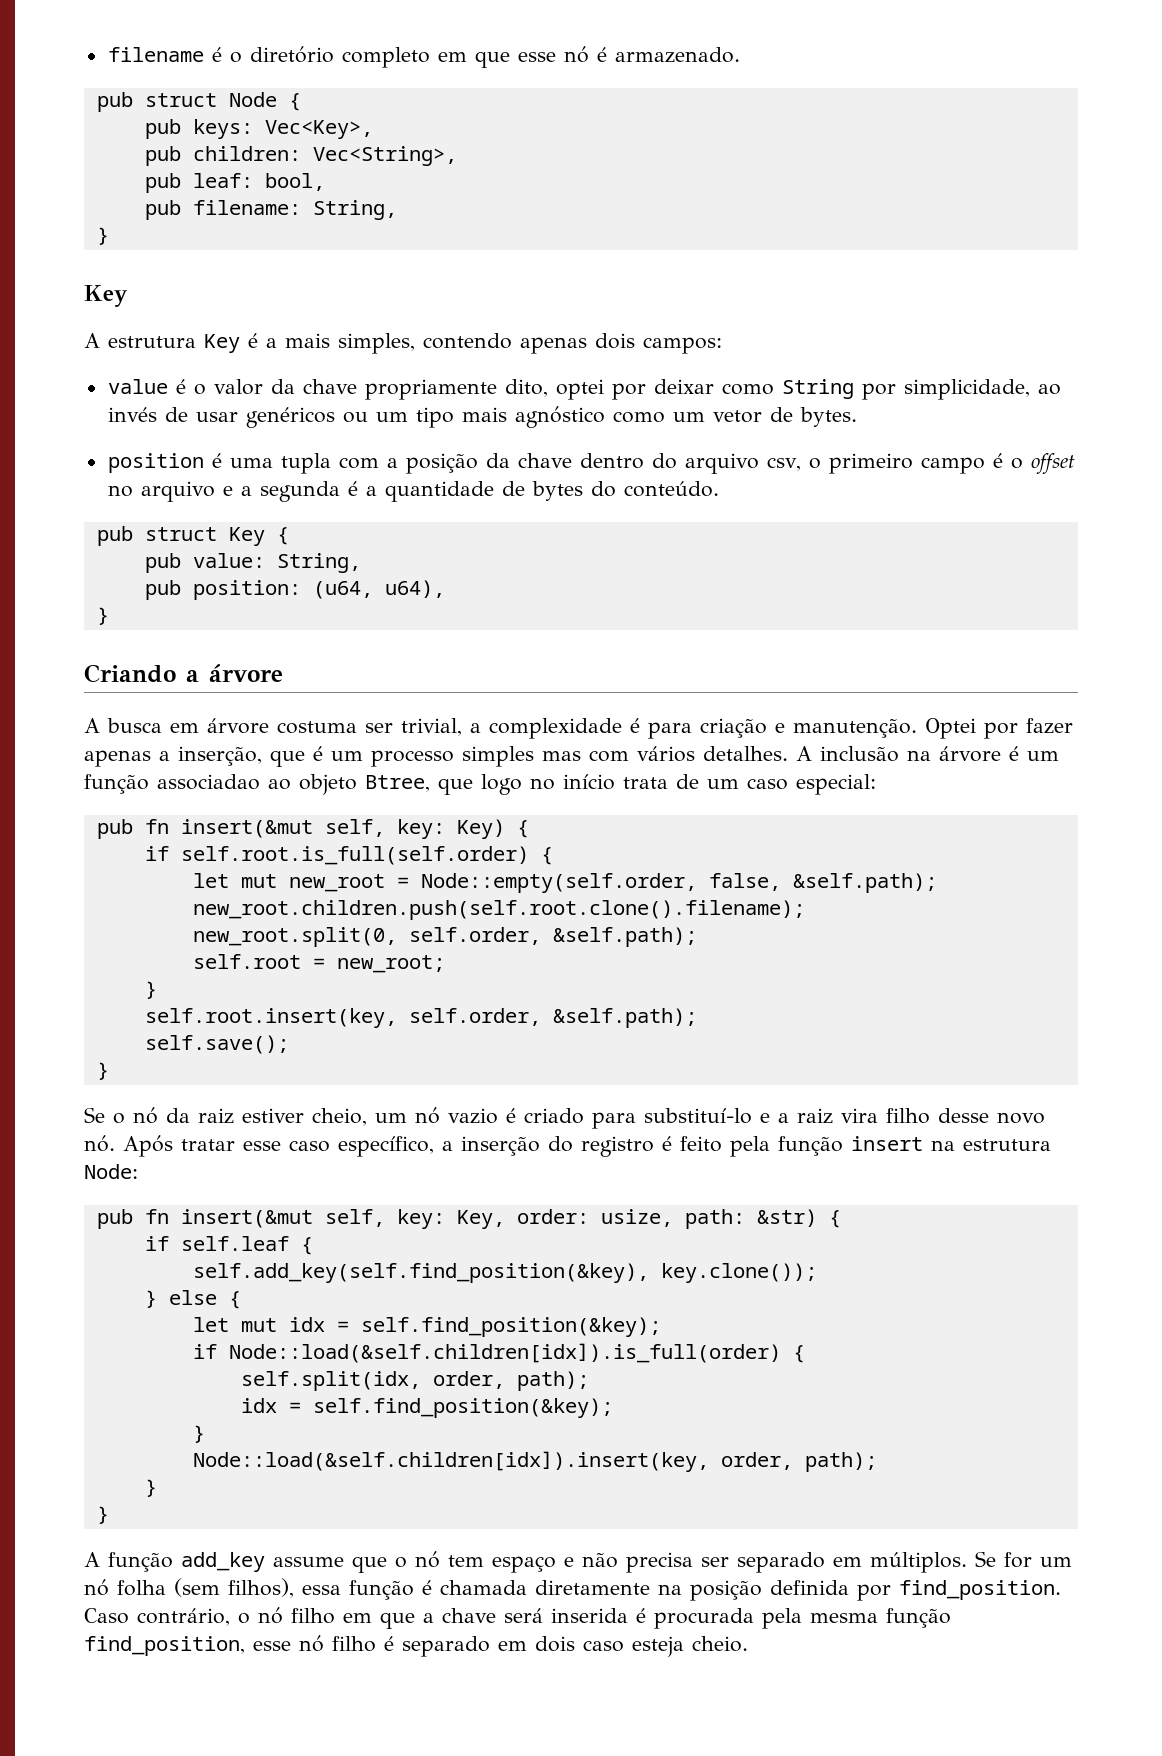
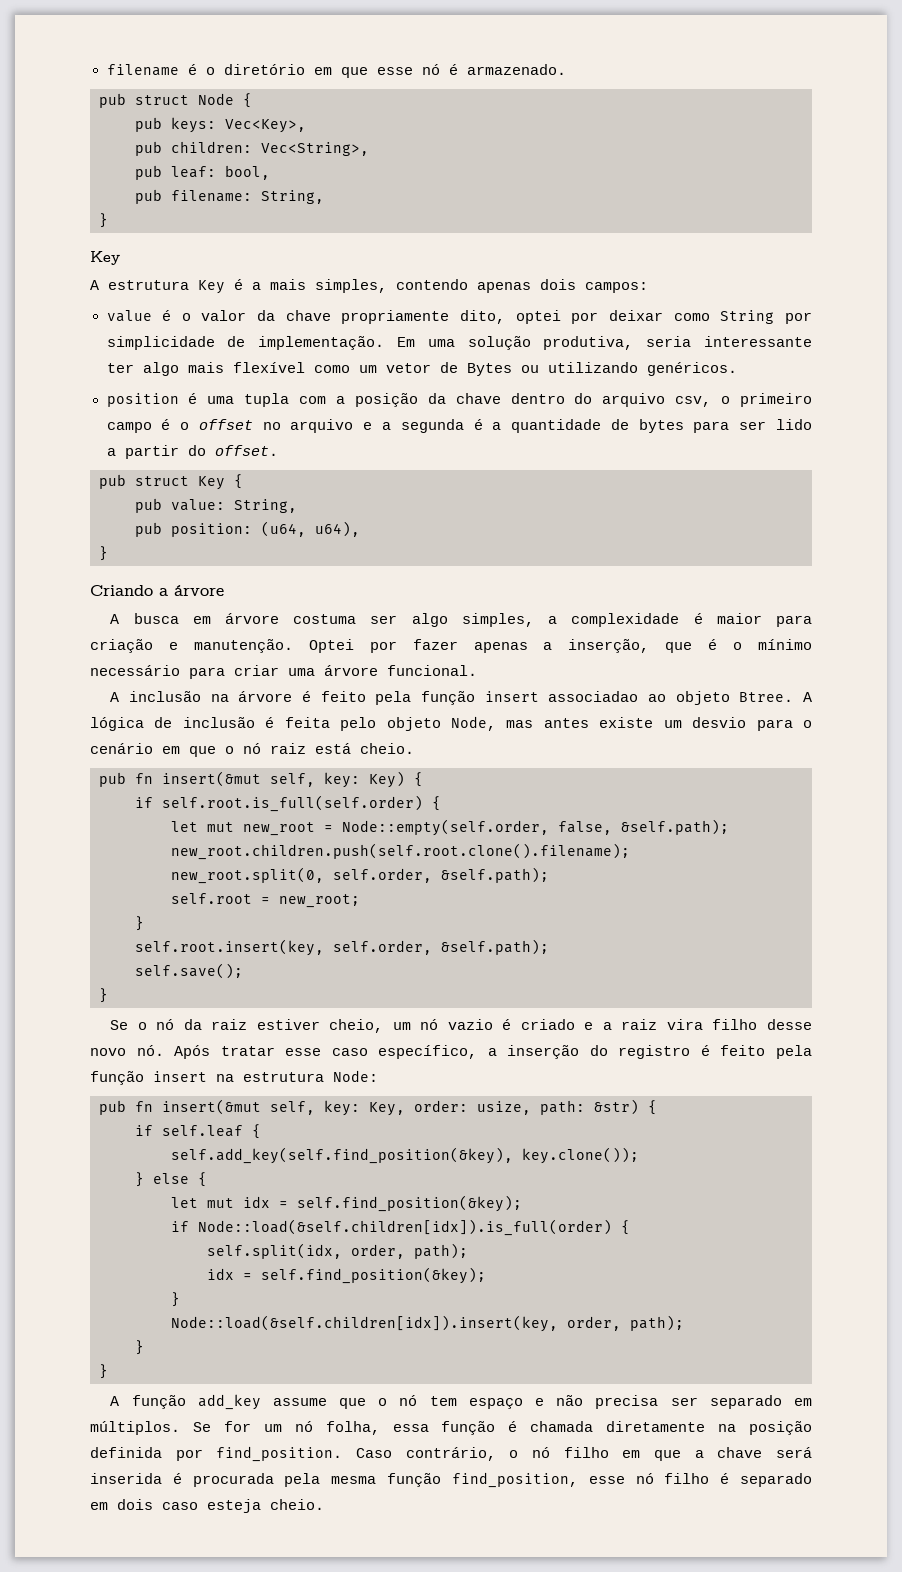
[341,47,430,68] completo -> (305, 69) none
[903,379,1061,400] [107,406,857,428] simplicidade, ao invés de usar genéricos ou um tipo mais agnóstico como um vetor de bytes. -> [106,336,812,350] [106,362,737,376] simplicidade de implementação. Em uma solução produtiva, seria interessante ter algo mais flexível como um vetor de Bytes ou utilizando genéricos.
[590,481,719,497] do conteúdo. -> [693,419,812,433] [106,445,278,459] para ser lido a partir do offset.
[401,718,462,736] trivial, -> [411,613,534,627] algo simples,
(640, 725) none -> [716,613,762,624] maior
[331,746,788,767] um processo simples mas com vários detalhes. -> [733,639,812,650] [90,665,477,679] o mínimo necessário para criar uma árvore funcional. //
[1027,751,1059,761] [84,774,876,795] um função associadao ao objeto Btree, que logo no início trata de um caso especial: -> [320,691,812,705] [90,716,813,731] [90,743,414,757] feito pela função insert associadao ao objeto Btree. A lógica de inclusão é feita pelo objeto Node, mas antes existe um desvio para o cenário em que o nó raiz está cheio.
[592,1108,752,1129] para substituí-lo -> (575, 1024) none
[117,1578,294,1598] folha (sem filhos), -> [325,1421,380,1435] folha,

